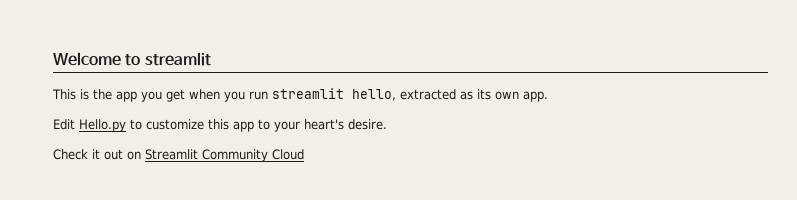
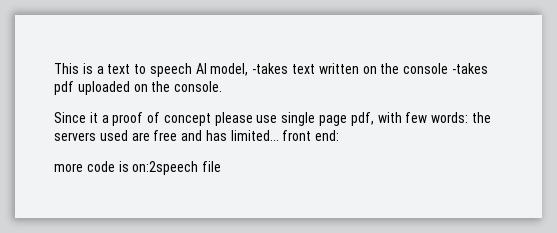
[53,52,211,66] [52,88,548,102] [53,119,387,132] [53,149,304,162] Welcome to streamlit // This is the app you get when you run streamlit hello, extracted as its own app. // Edit Hello.py to customize this app to your heart's desire. // Check it out on Streamlit Community Cloud -> [54,63,488,77] [54,81,223,95] [54,112,491,126] [54,130,340,141] [54,161,222,175] This is a text to speech AI model, -takes text written on the console -takes pdf uploaded on the console. // Since it a proof of concept please use single page pdf, with few words: the servers used are free and has limited... front end: // more code is on:2speech file

